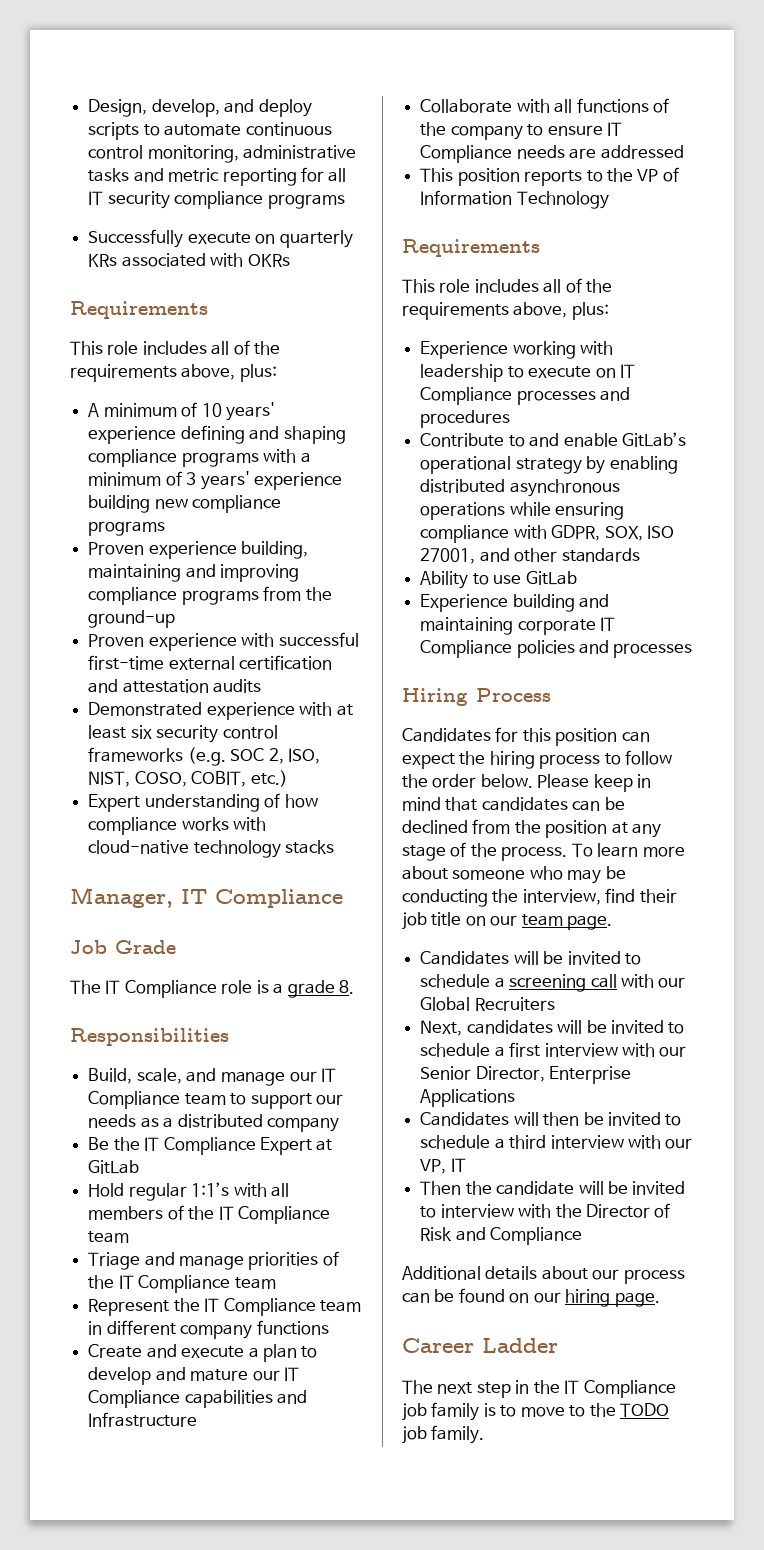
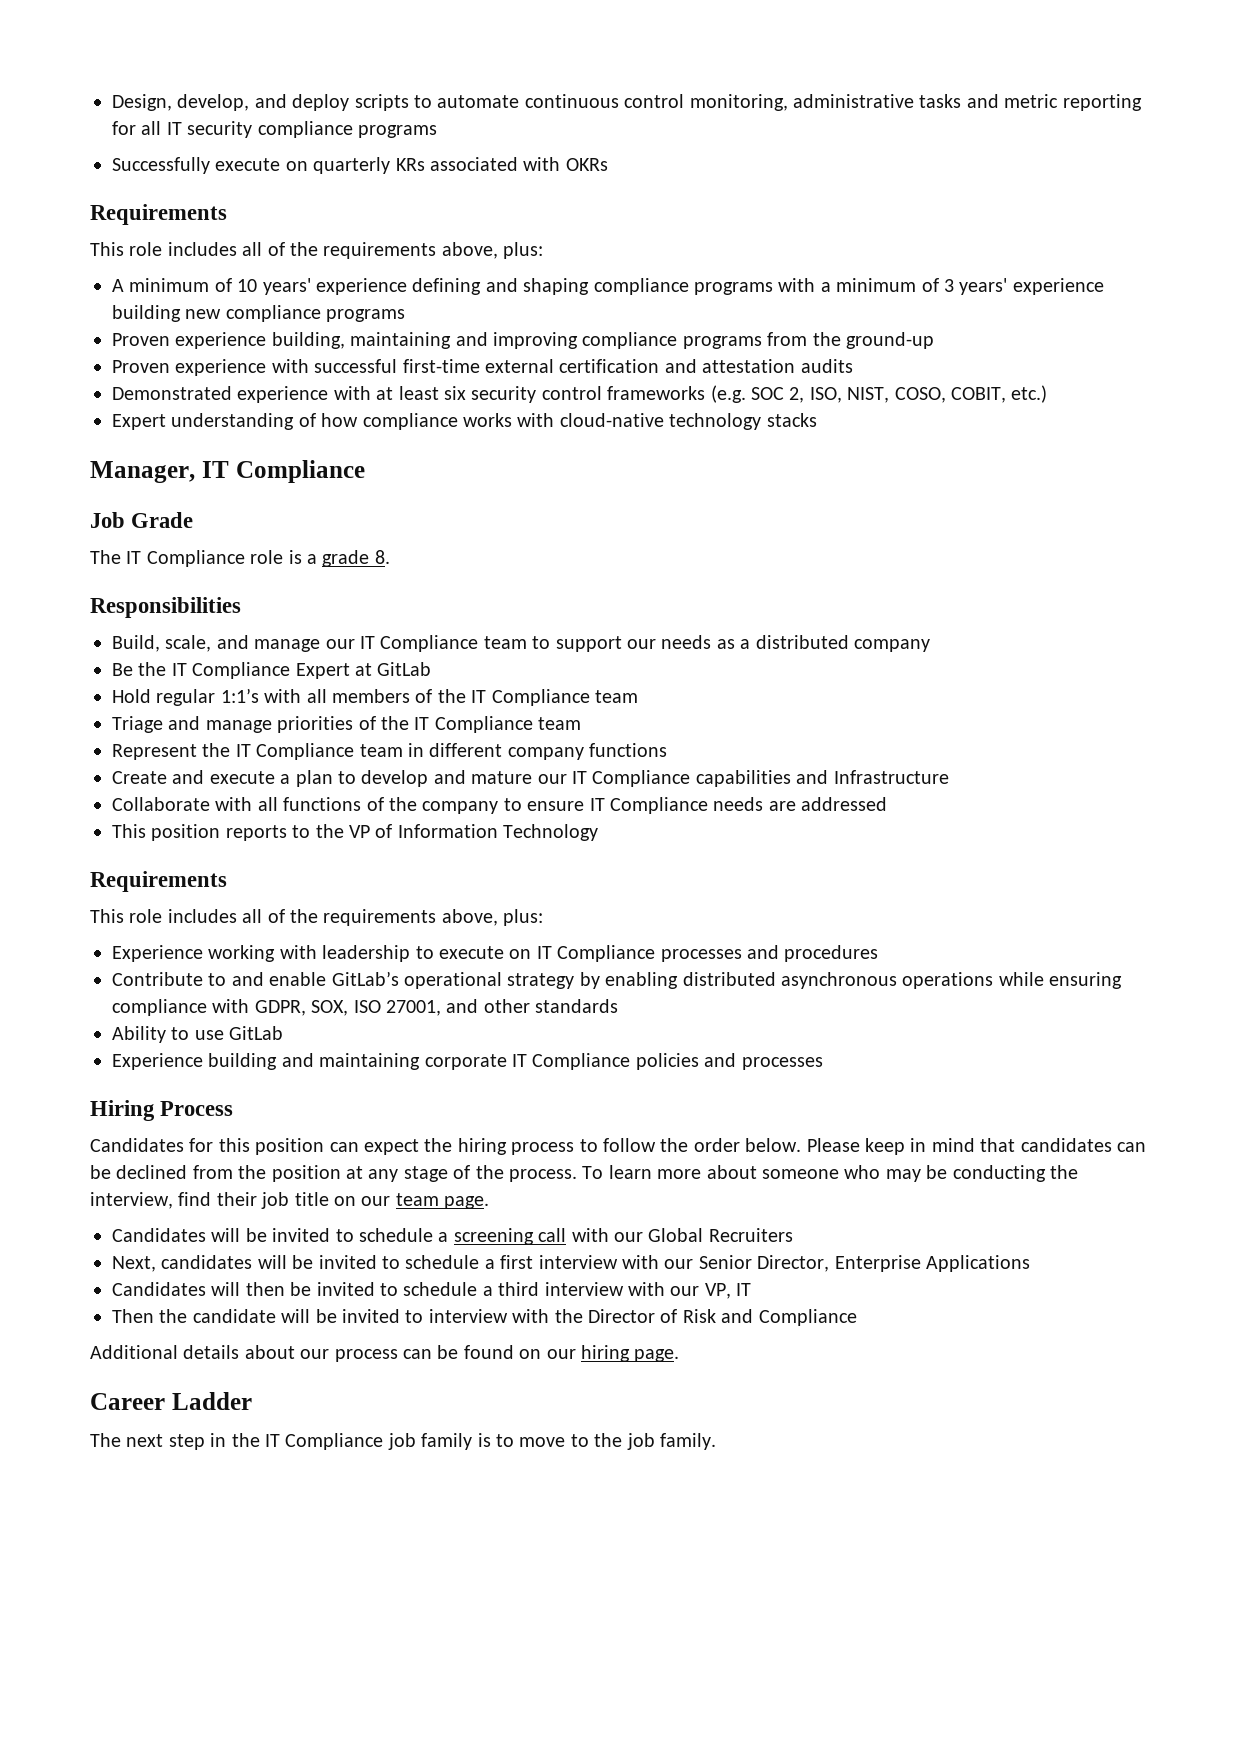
[620,1403,670,1417] TODO -> (623, 1440) none

